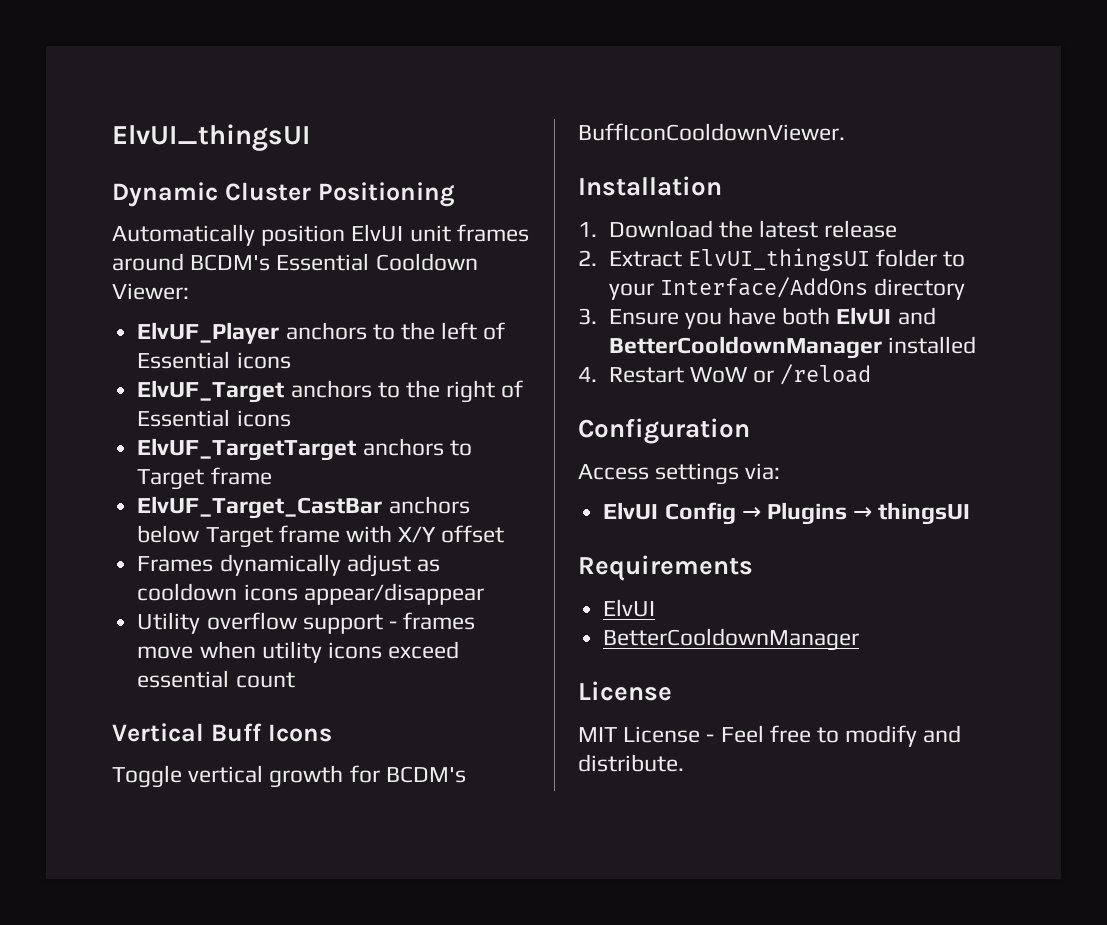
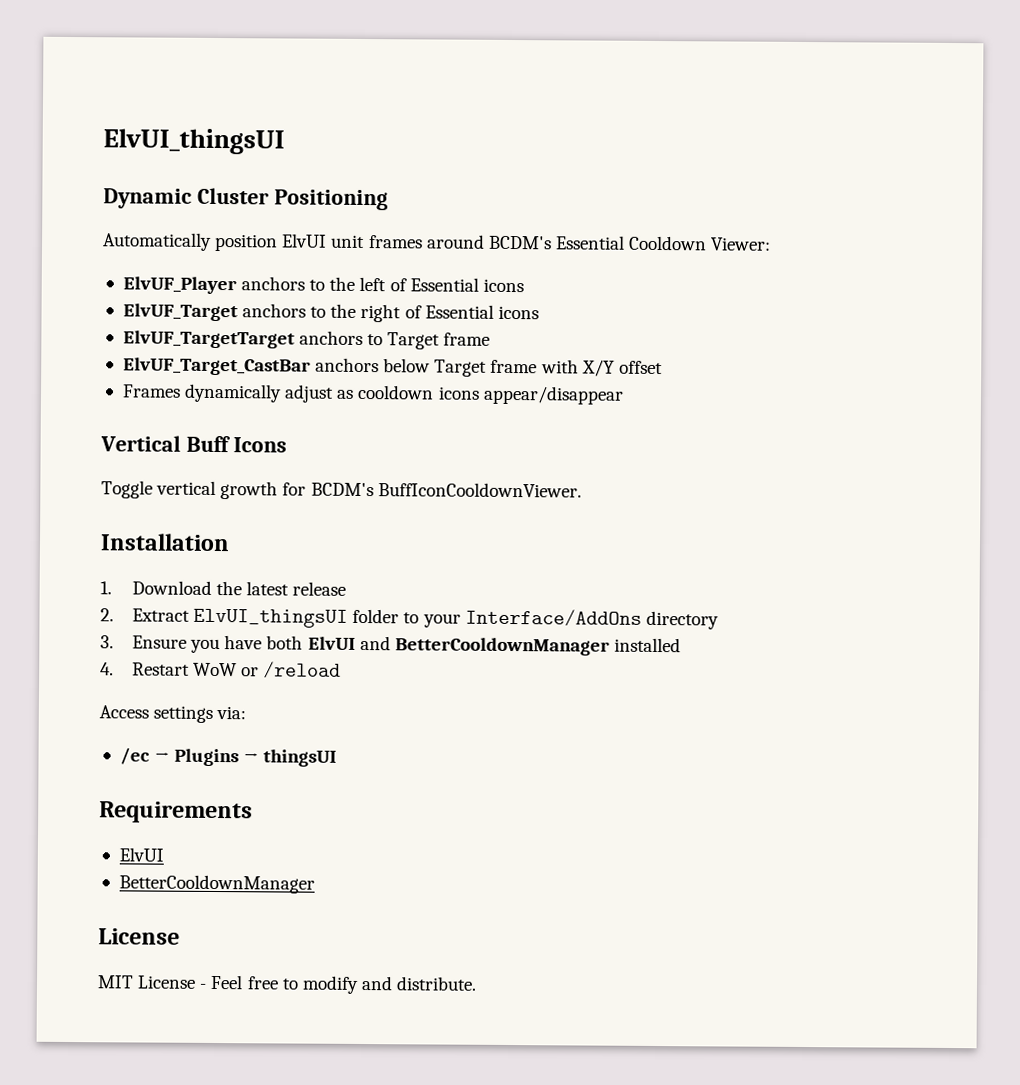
[137,612,476,634] [137,641,460,663] [137,670,295,688] // Utility overflow support - frames move when utility icons exceed essential count -> (624, 395) none
[578,418,750,444] // Configuration -> (342, 670) none
[603,502,736,525] ElvUI Config -> [119,747,150,765] /ec

